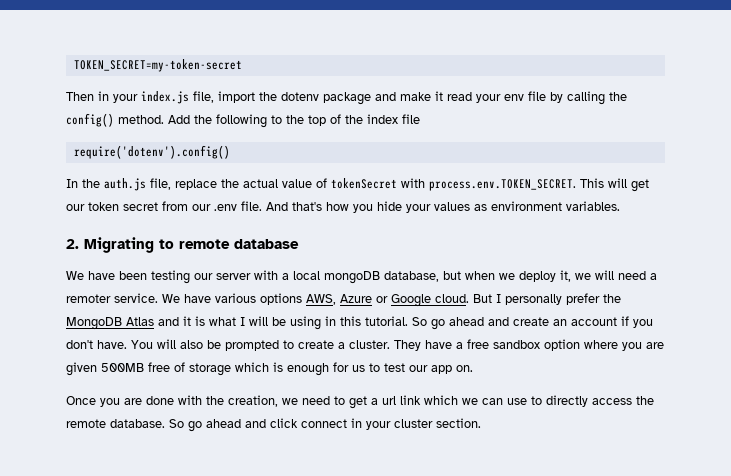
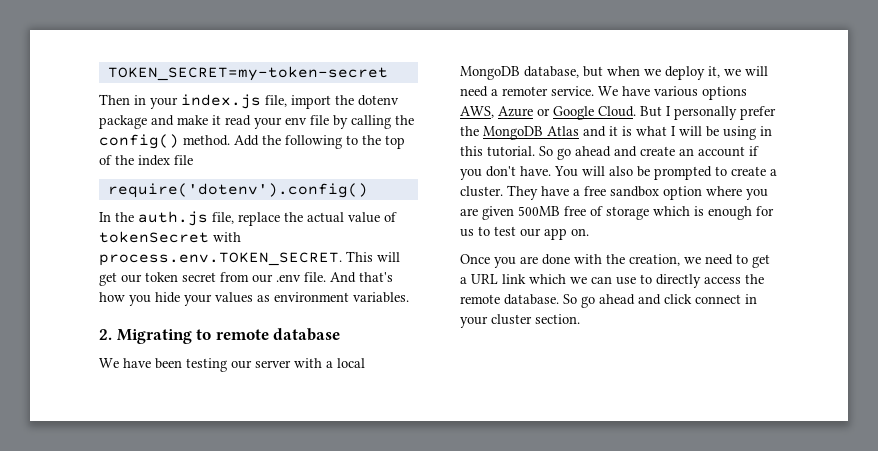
[324,271,380,284] mongoDB -> [460,66,520,80] MongoDB
[435,294,469,303] cloud. -> [598,106,636,117] Cloud.
[382,396,396,405] url -> [471,274,498,284] URL

